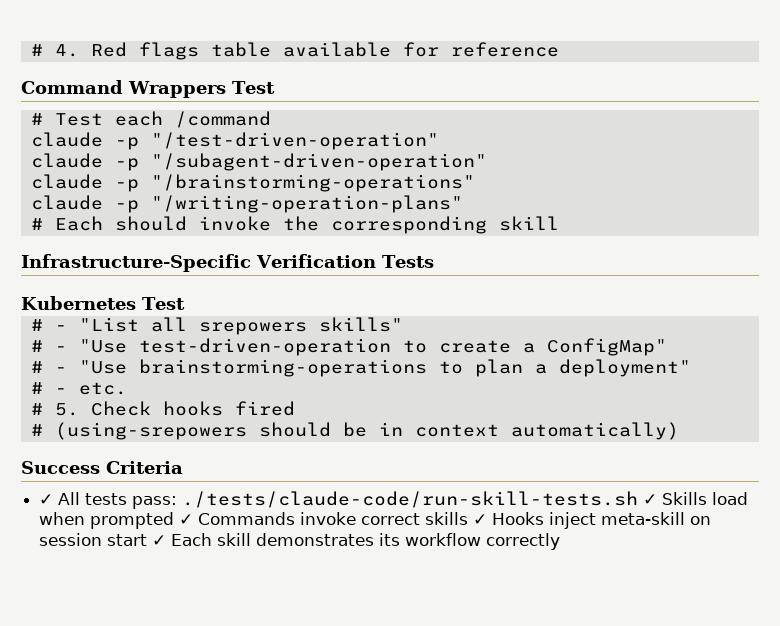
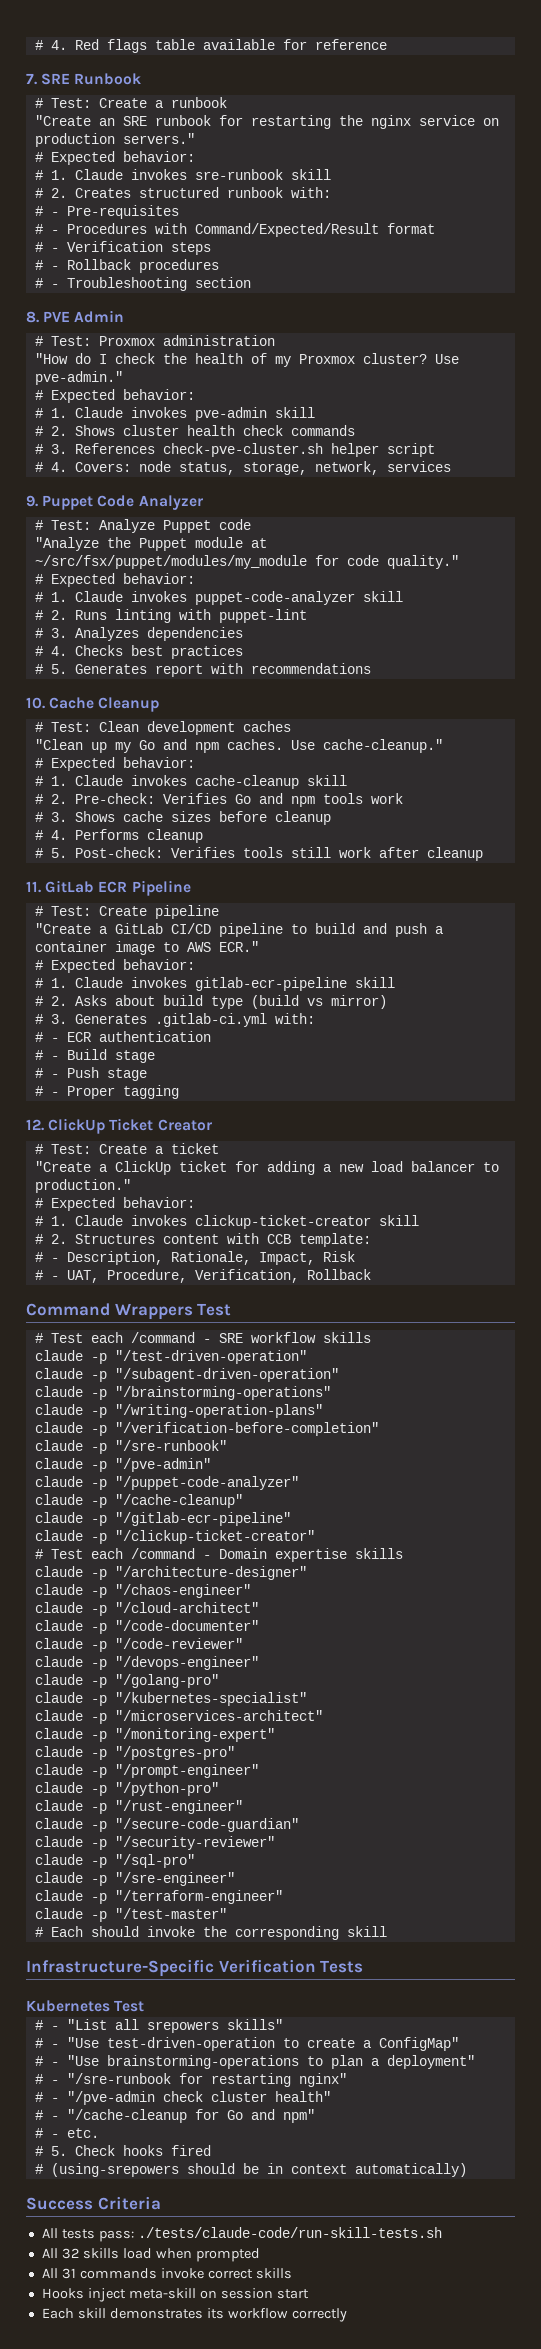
(559, 49) none -> [26,73,142,85] [34,97,227,108] [34,115,499,129] [34,133,195,147] [34,151,195,165] [34,169,331,180] [34,187,331,198] [34,205,179,219] [34,223,435,237] [34,241,211,255] [34,259,219,273] [34,277,251,291] [26,310,125,323] [34,335,275,346] [34,353,459,367] [34,371,123,385] [34,389,195,403] [34,407,315,421] [34,425,355,436] [34,443,435,457] [34,461,451,475] [26,495,203,510] [34,519,251,533] [34,537,267,551] [34,555,459,569] [34,573,195,587] [34,591,403,605] [34,609,307,623] [34,627,243,641] [34,645,243,659] [34,663,371,677] [26,697,160,712] [34,721,291,735] [34,739,443,753] [34,757,195,771] [34,775,347,789] [34,793,403,807] [34,811,331,825] [34,829,203,843] [34,847,483,861] [26,880,191,896] [34,905,219,919] [34,923,443,937] [34,941,259,955] [34,959,195,973] [34,977,395,991] [34,995,387,1009] [34,1013,315,1027] [34,1031,211,1042] [34,1049,155,1063] [34,1067,147,1081] [34,1085,179,1099] [26,1118,212,1134] [34,1143,219,1154] [34,1161,499,1175] [34,1179,131,1193] [34,1197,195,1211] [34,1215,419,1229] [34,1233,371,1247] [34,1251,355,1265] [34,1269,371,1283] // 7. SRE Runbook // # Test: Create a runbook // "Create an SRE runbook for restarting the nginx service on production servers." // # Expected behavior: // # 1. Claude invokes sre-runbook skill // # 2. Creates structured runbook with: // # - Pre-requisites // # - Procedures with Command/Expected/Result format // # - Verification steps // # - Rollback procedures // # - Troubleshooting section // 8. PVE Admin // # Test: Proxmox administration // "How do I check the health of my Proxmox cluster? Use pve-admin." // # Expected behavior: // # 1. Claude invokes pve-admin skill // # 2. Shows cluster health check commands // # 3. References check-pve-cluster.sh helper script // # 4. Covers: node status, storage, network, services // 9. Puppet Code Analyzer // # Test: Analyze Puppet code // "Analyze the Puppet module at ~/src/fsx/puppet/modules/my_module for code quality." // # Expected behavior: // # 1. Claude invokes puppet-code-analyzer skill // # 2. Runs linting with puppet-lint // # 3. Analyzes dependencies // # 4. Checks best practices // # 5. Generates report with recommendations // 10. Cache Cleanup // # Test: Clean development caches // "Clean up my Go and npm caches. Use cache-cleanup." // # Expected behavior: // # 1. Claude invokes cache-cleanup skill // # 2. Pre-check: Verifies Go and npm tools work // # 3. Shows cache sizes before cleanup // # 4. Performs cleanup // # 5. Post-check: Verifies tools still work after cleanup // 11. GitLab ECR Pipeline // # Test: Create pipeline // "Create a GitLab CI/CD pipeline to build and push a container image to AWS ECR." // # Expected behavior: // # 1. Claude invokes gitlab-ecr-pipeline skill // # 2. Asks about build type (build vs mirror) // # 3. Generates .gitlab-ci.yml with: // # - ECR authentication // # - Build stage // # - Push stage // # - Proper tagging // 12. ClickUp Ticket Creator // # Test: Create a ticket // "Create a ClickUp ticket for adding a new load balancer to production." // # Expected behavior: // # 1. Claude invokes clickup-ticket-creator skill // # 2. Structures content with CCB template: // # - Description, Rationale, Impact, Risk // # - UAT, Procedure, Verification, Rollback
(271, 119) none -> [202,1332,371,1343] - SRE workflow skills
(463, 204) none -> [34,1422,379,1436] [34,1440,227,1454] [34,1458,211,1472] [34,1476,299,1490] [34,1494,243,1508] [34,1512,291,1526] [34,1530,315,1544] [34,1548,403,1562] [34,1566,307,1580] [34,1584,251,1598] [34,1602,259,1616] [34,1620,259,1634] [34,1638,243,1652] [34,1656,259,1670] [34,1674,219,1688] [34,1692,307,1706] [34,1710,323,1724] [34,1728,275,1742] [34,1746,235,1760] [34,1764,259,1778] [34,1782,219,1796] [34,1800,243,1814] [34,1818,299,1832] [34,1836,275,1850] [34,1854,195,1868] [34,1872,235,1886] [34,1890,283,1904] [34,1908,227,1922] // claude -p "/verification-before-completion" // claude -p "/sre-runbook" // claude -p "/pve-admin" // claude -p "/puppet-code-analyzer" // claude -p "/cache-cleanup" // claude -p "/gitlab-ecr-pipeline" // claude -p "/clickup-ticket-creator" // # Test each /command - Domain expertise skills // claude -p "/architecture-designer" // claude -p "/chaos-engineer" // claude -p "/cloud-architect" // claude -p "/code-documenter" // claude -p "/code-reviewer" // claude -p "/devops-engineer" // claude -p "/golang-pro" // claude -p "/kubernetes-specialist" // claude -p "/microservices-architect" // claude -p "/monitoring-expert" // claude -p "/postgres-pro" // claude -p "/prompt-engineer" // claude -p "/python-pro" // claude -p "/rust-engineer" // claude -p "/secure-code-guardian" // claude -p "/security-reviewer" // claude -p "/sql-pro" // claude -p "/sre-engineer" // claude -p "/terraform-engineer" // claude -p "/test-master"
(691, 368) none -> [34,2073,347,2087] [34,2091,331,2105] [34,2109,315,2123] // # - "/sre-runbook for restarting nginx" // # - "/pve-admin check cluster health" // # - "/cache-cleanup for Go and npm"
[39,494,54,505] ✓ -> (161, 2203) none
[643,492,708,505] ✓ Skills -> [41,2248,119,2259] // All 32 skills
[179,512,296,525] ✓ Commands -> [41,2268,157,2279] // All 31 commands
[473,514,488,525] ✓ -> (292, 2273) //
[152,535,167,546] ✓ -> (309, 2294) //

